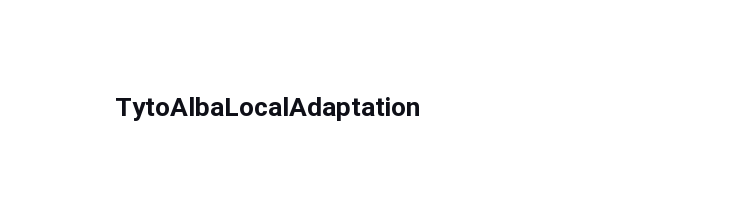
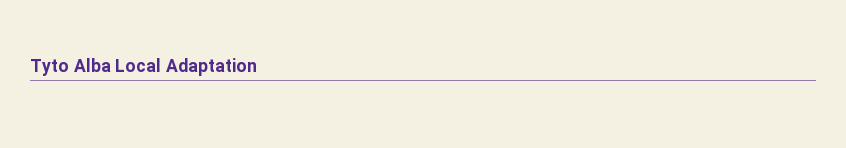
[115,97,420,121] TytoAlbaLocalAdaptation -> [30,58,258,76] Tyto Alba Local Adaptation

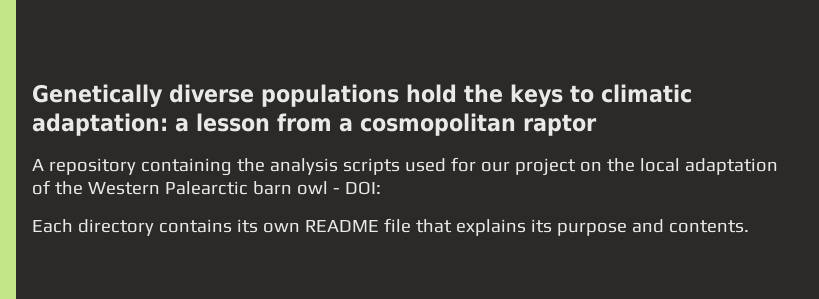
[30,58,258,76] Tyto Alba Local Adaptation -> [32,84,692,107] [32,113,597,136] [32,157,778,176] [32,180,381,195] [32,218,749,236] Genetically diverse populations hold the keys to climatic adaptation: a lesson from a cosmopolitan raptor // A repository containing the analysis scripts used for our project on the local adaptation of the Western Palearctic barn owl - DOI: // Each directory contains its own README file that explains its purpose and contents.

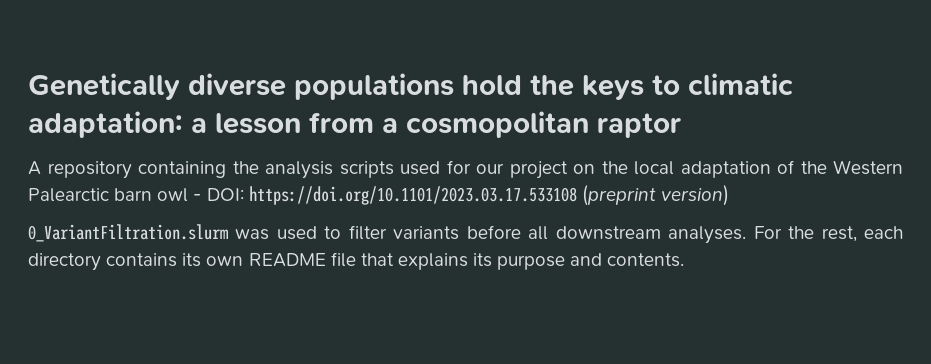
[32,219,73,233] // Each -> [248,185,729,206] [28,224,903,244] https://doi.org/10.1101/2023.03.17.533108 (preprint version) // 0_VariantFiltration.slurm was used to filter variants before all downstream analyses. For the rest, each

